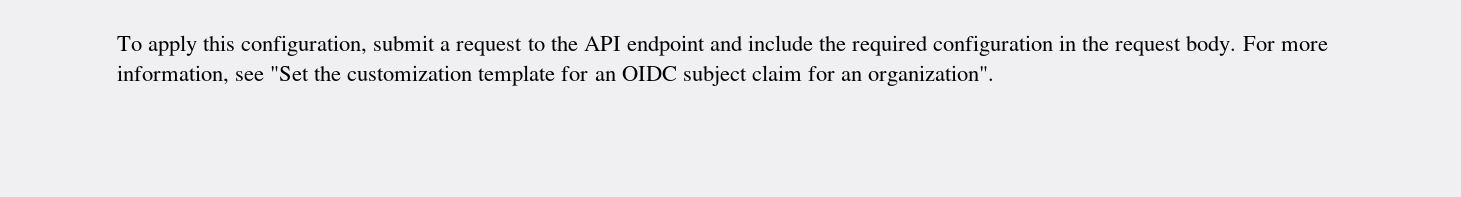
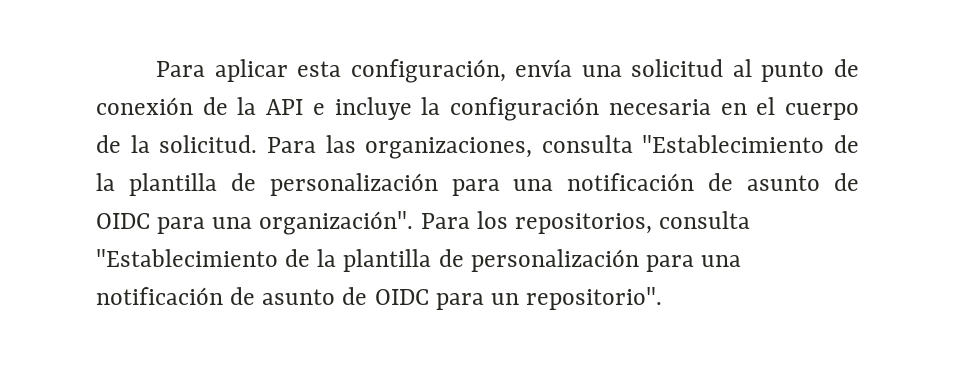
[117,35,1328,56] [117,65,994,86] To apply this configuration, submit a request to the API endpoint and include the required configuration in the request body. For more information, see "Set the customization template for an OIDC subject claim for an organization". -> [156,59,859,83] [96,97,860,121] [96,135,859,159] [96,173,860,196] [96,211,751,235] [96,249,742,272] [96,287,663,310] Para aplicar esta configuración, envía una solicitud al punto de conexión de la API e incluye la configuración necesaria en el cuerpo de la solicitud. Para las organizaciones, consulta "Establecimiento de la plantilla de personalización para una notificación de asunto de OIDC para una organización". Para los repositorios, consulta "Establecimiento de la plantilla de personalización para una notificación de asunto de OIDC para un repositorio".

